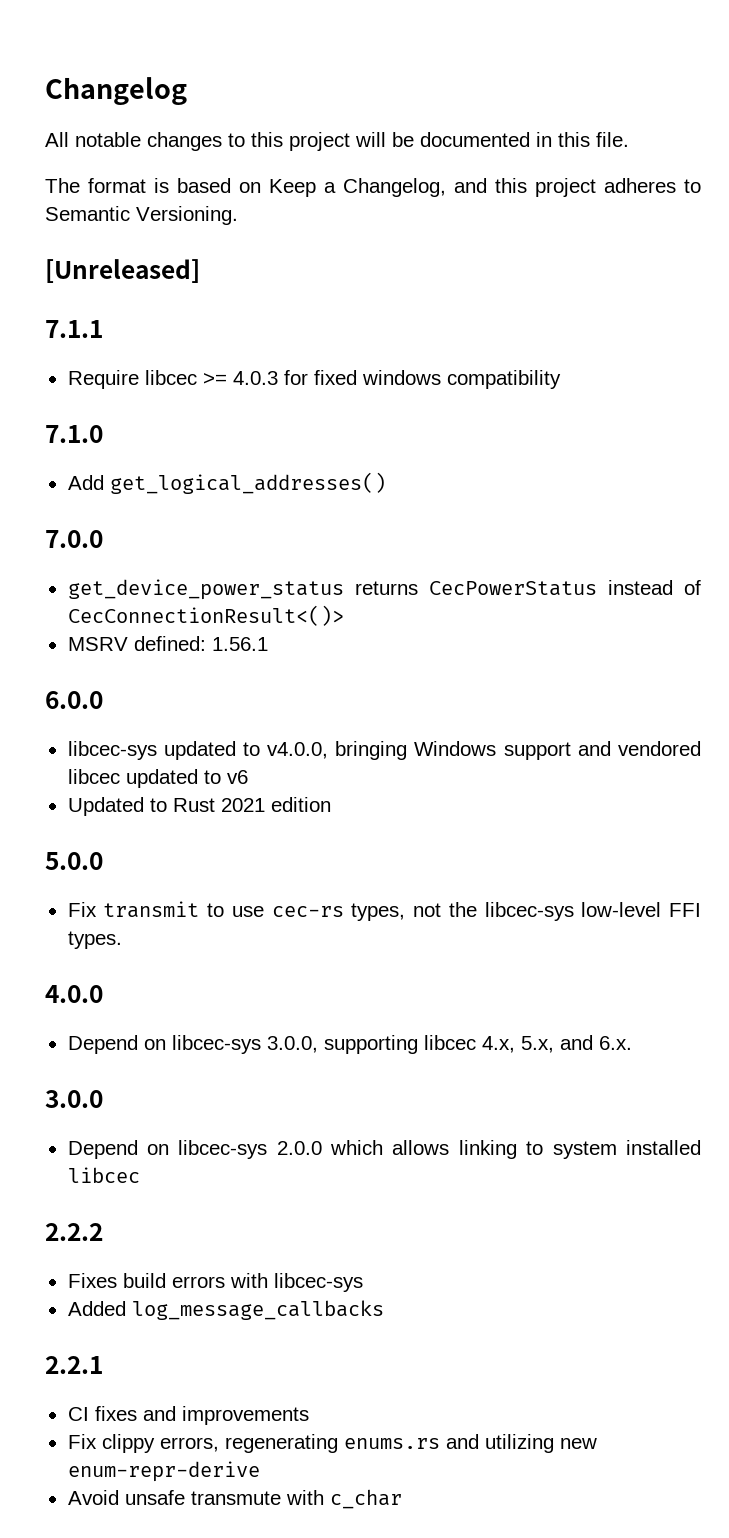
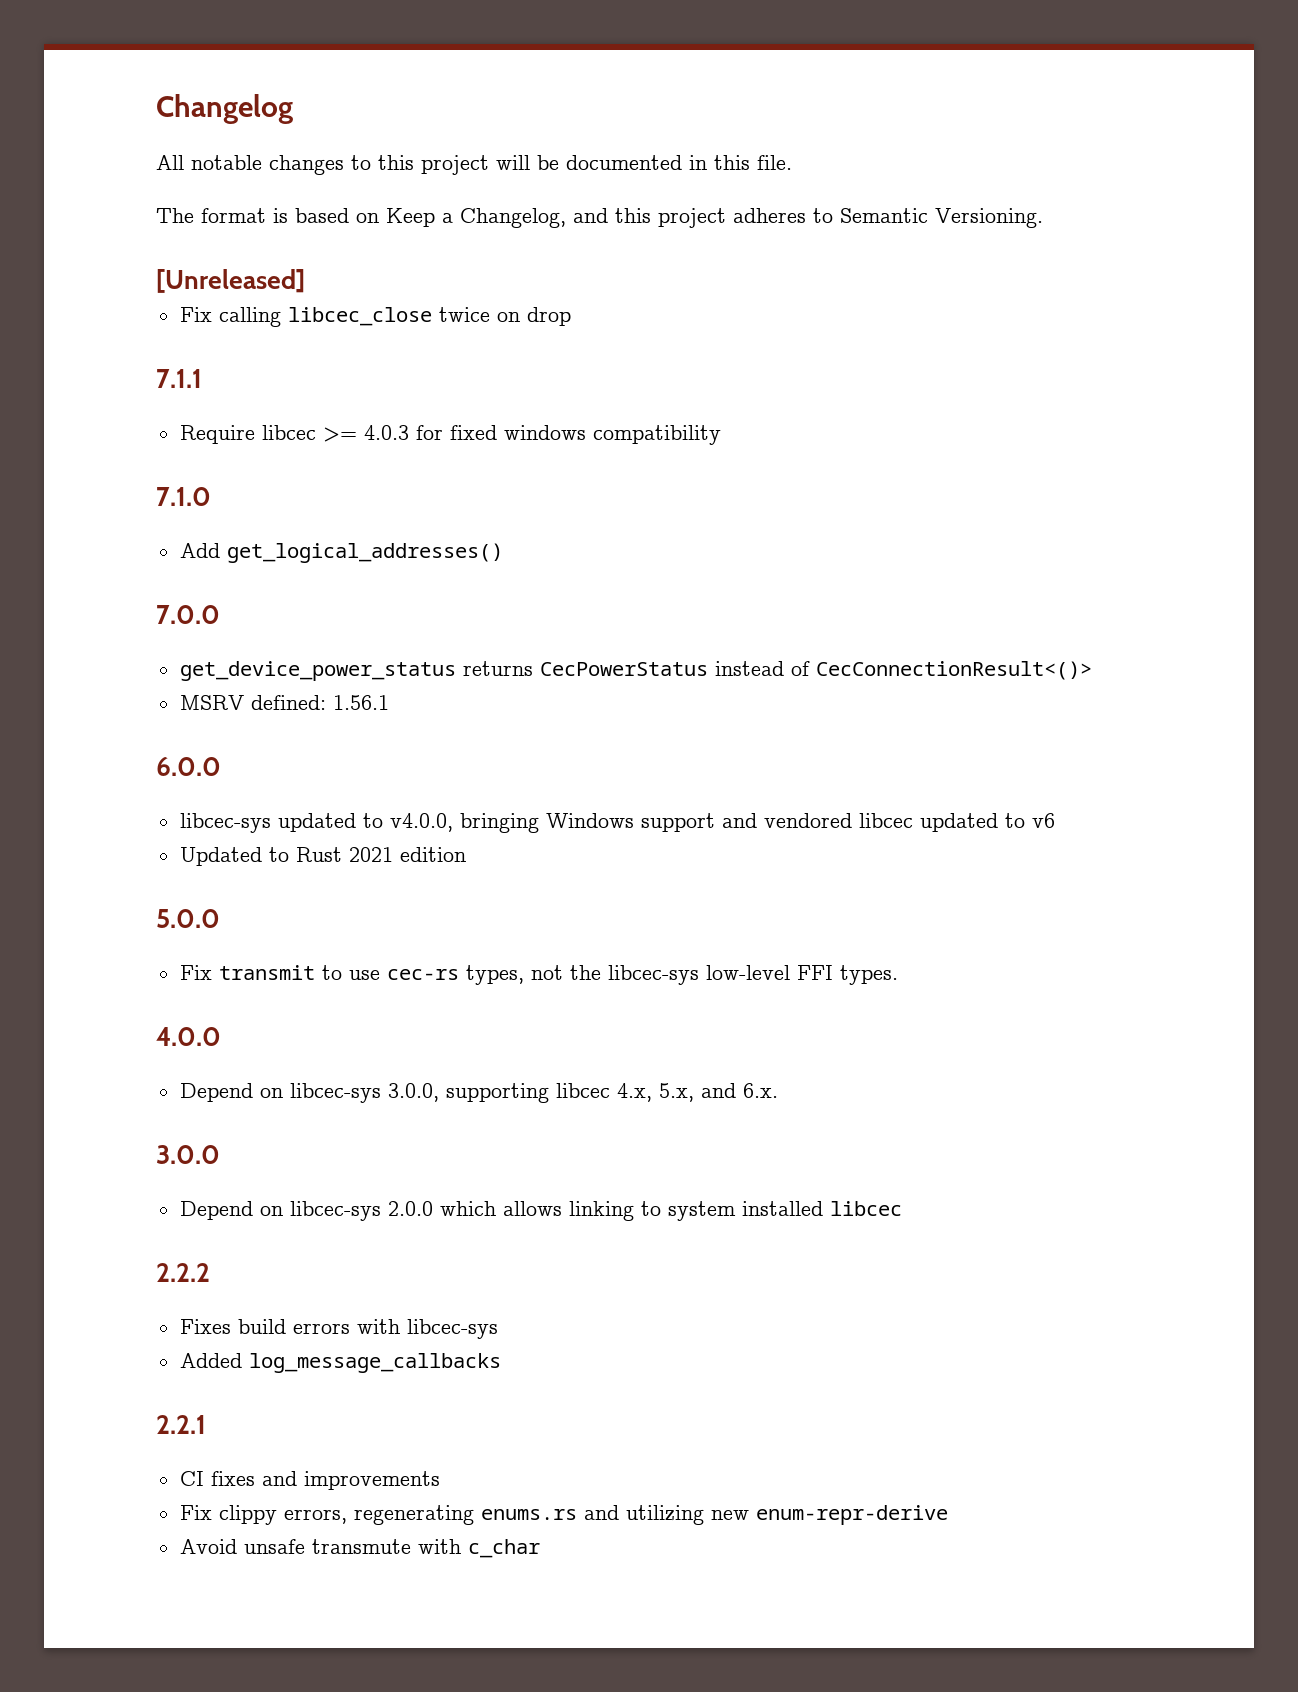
(200, 271) none -> [179,307,571,327] // Fix calling libcec_close twice on drop

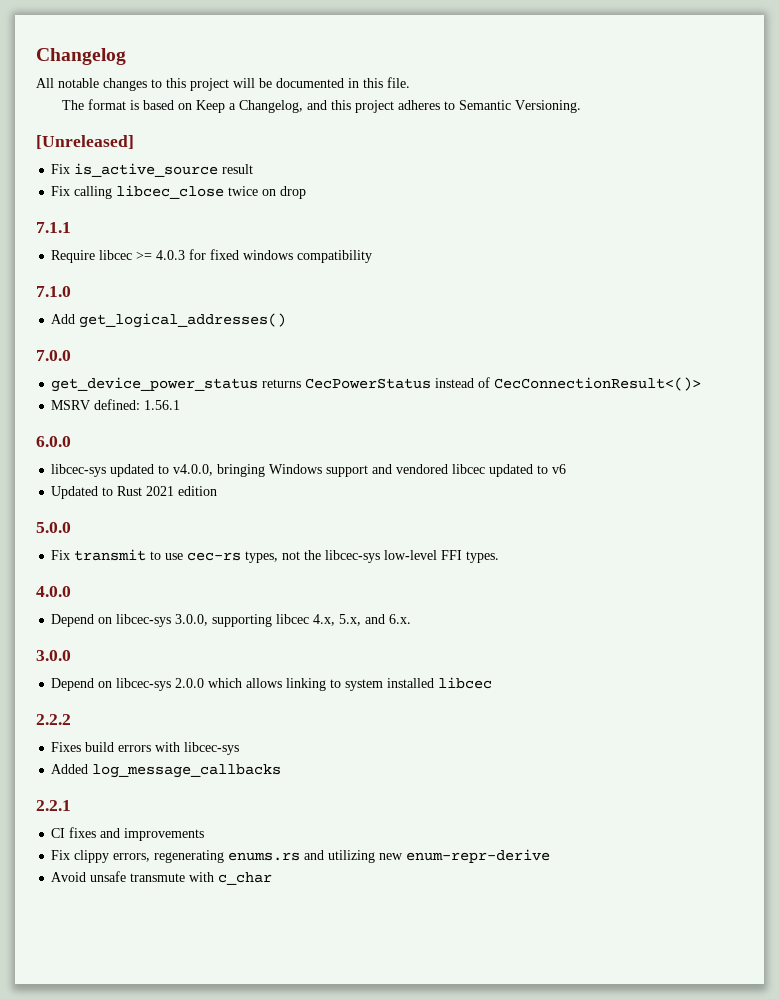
(305, 281) none -> [51,163,254,177] // Fix is_active_source result

